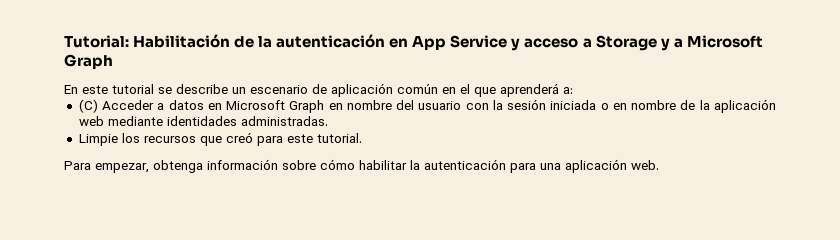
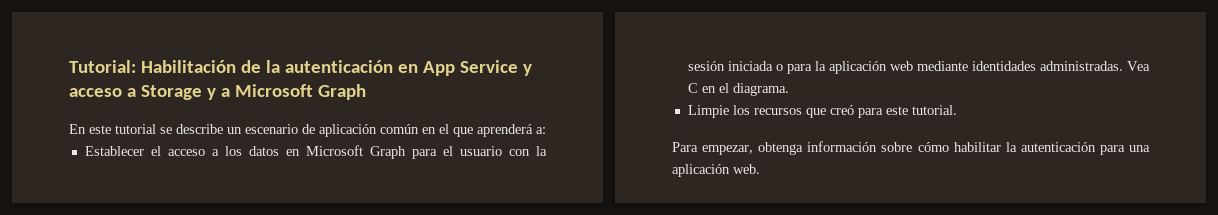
[78,99,165,113] (C) Acceder a -> [84,146,242,156] Establecer el acceso a los
[328,100,415,110] en nombre del -> [411,146,453,159] para el
[612,100,696,110] en nombre de -> [786,64,812,74] para
(328, 121) none -> [1127,61,1150,71] [687,83,789,96] Vea C en el diagrama.

